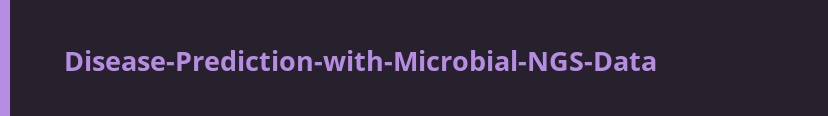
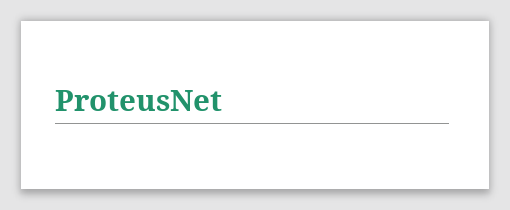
[64,50,657,71] Disease-Prediction-with-Microbial-NGS-Data -> [55,90,222,111] ProteusNet

